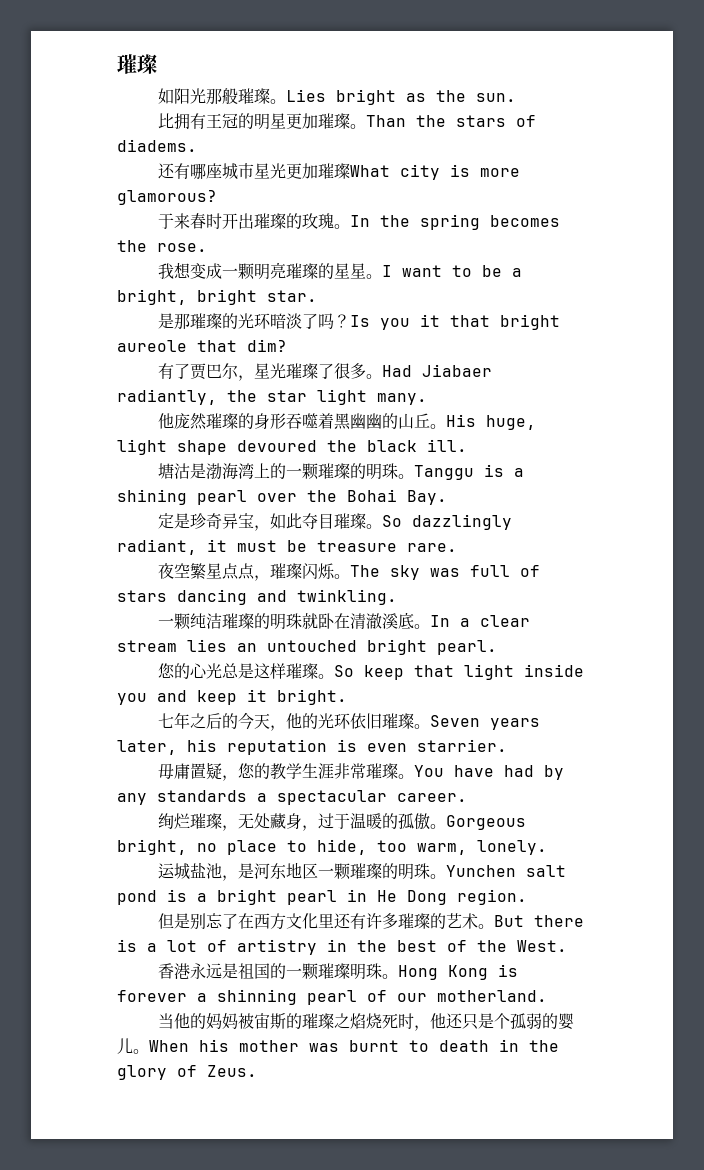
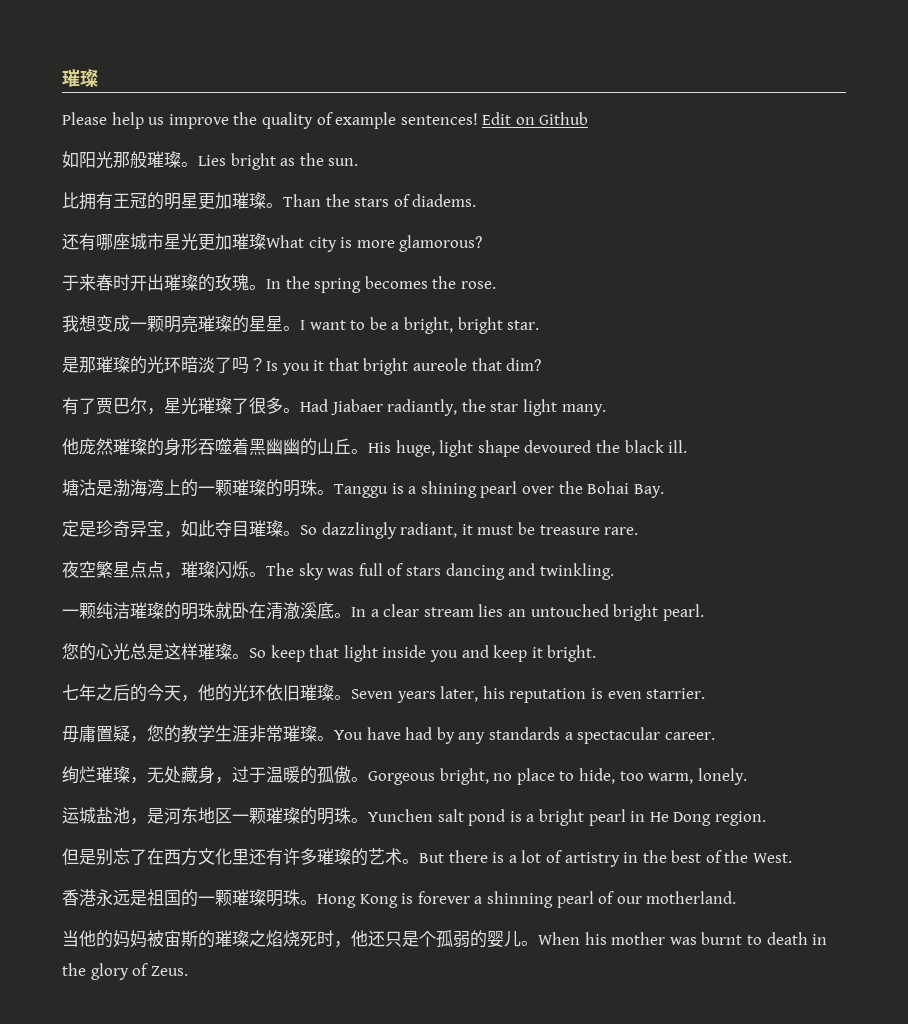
[117,54,158,74] 璀璨 -> [62,69,98,87] [62,112,589,129] 璀璨 // Please help us improve the quality of example sentences! Edit on Github

